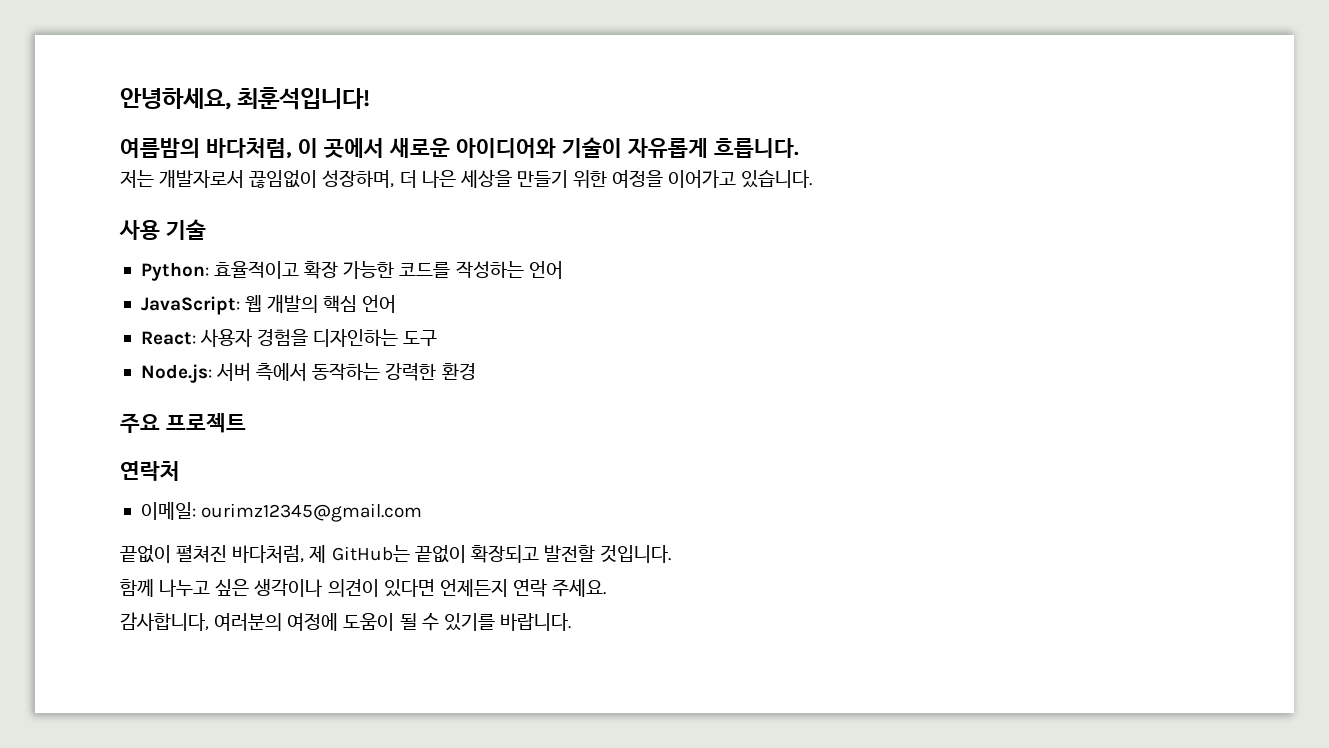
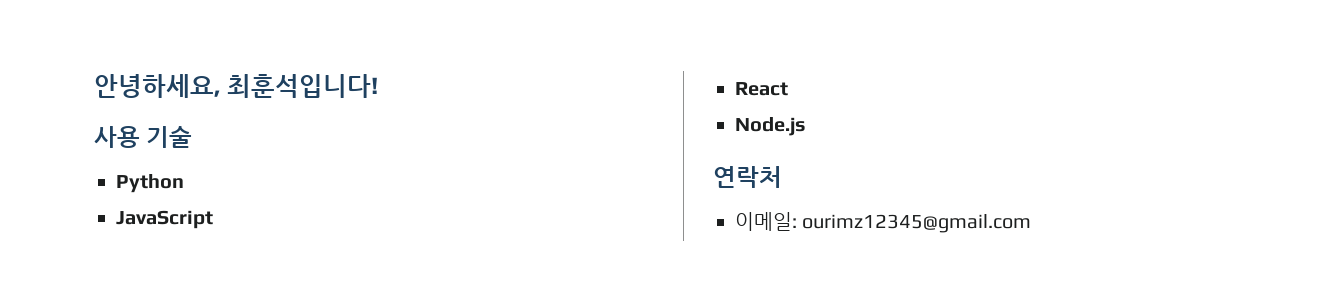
[120,137,799,158] [120,170,813,188] [119,219,206,240] [140,261,563,281] [140,295,397,315] [140,329,438,347] [140,363,476,383] [120,413,246,433] [120,461,180,481] [140,502,423,522] [120,545,672,563] [120,579,607,597] [120,612,571,631] 여름밤의 바다처럼, 이 곳에서 새로운 아이디어와 기술이 자유롭게 흐릅니다. // 저는 개발자로서 끊임없이 성장하며, 더 나은 세상을 만들기 위한 여정을 이어가고 있습니다. // 사용 기술 // Python: 효율적이고 확장 가능한 코드를 작성하는 언어 // JavaScript: 웹 개발의 핵심 언어 // React: 사용자 경험을 디자인하는 도구 // Node.js: 서버 측에서 동작하는 강력한 환경 // 주요 프로젝트 // 연락처 // 이메일: ourimz12345@gmail.com // 끝없이 펼쳐진 바다처럼, 제 GitHub는 끝없이 확장되고 발전할 것입니다. // 함께 나누고 싶은 생각이나 의견이 있다면 언제든지 연락 주세요. // 감사합니다, 여러분의 여정에 도움이 될 수 있기를 바랍니다. -> [94,126,193,148] [116,174,184,193] [116,210,213,229] [735,82,788,96] [735,117,806,136] [713,166,782,188] [735,212,1032,233] 사용 기술 // Python // JavaScript // React // Node.js // 연락처 // 이메일: ourimz12345@gmail.com

